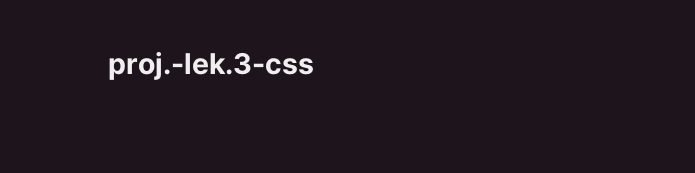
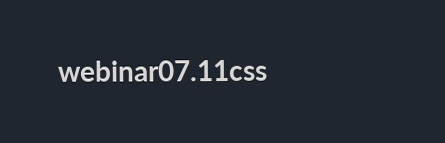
[108,51,314,80] proj.-lek.3-css -> [57,59,268,82] webinar07.11css

